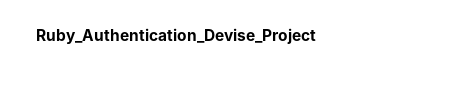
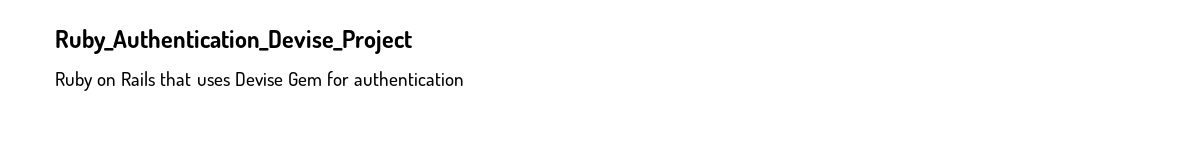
(316, 36) none -> [55,71,465,91] // Ruby on Rails that uses Devise Gem for authentication

